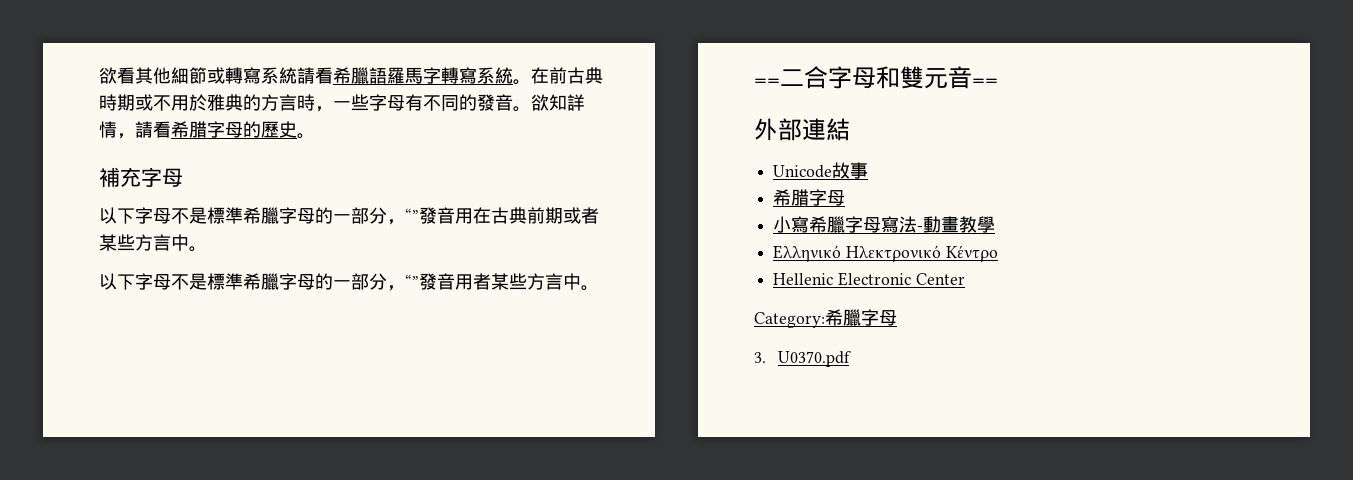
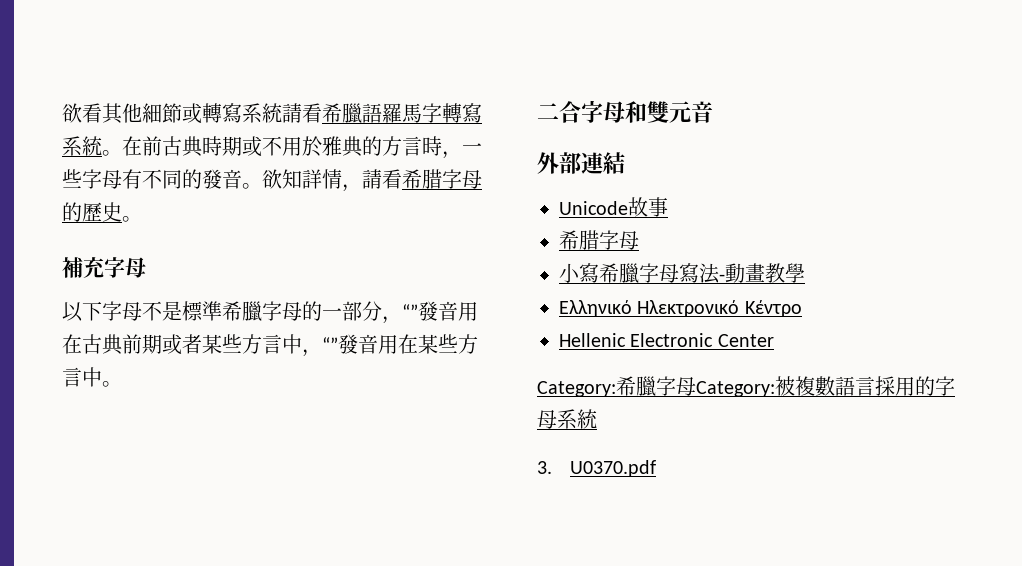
[189,246,207,252] [99,273,599,291] [754,78,780,86] 。 // 以下字母不是標準希臘字母的一部分，“”發音用者某些方言中。 // == -> [302,334,478,357] [62,367,122,387] ，“”發音用在某些方言中。 //
[972,78,998,86] == -> (713, 112) none
(897, 318) none -> [696,376,955,397] [537,409,597,429] Category:被複數語言採用的字母系統

